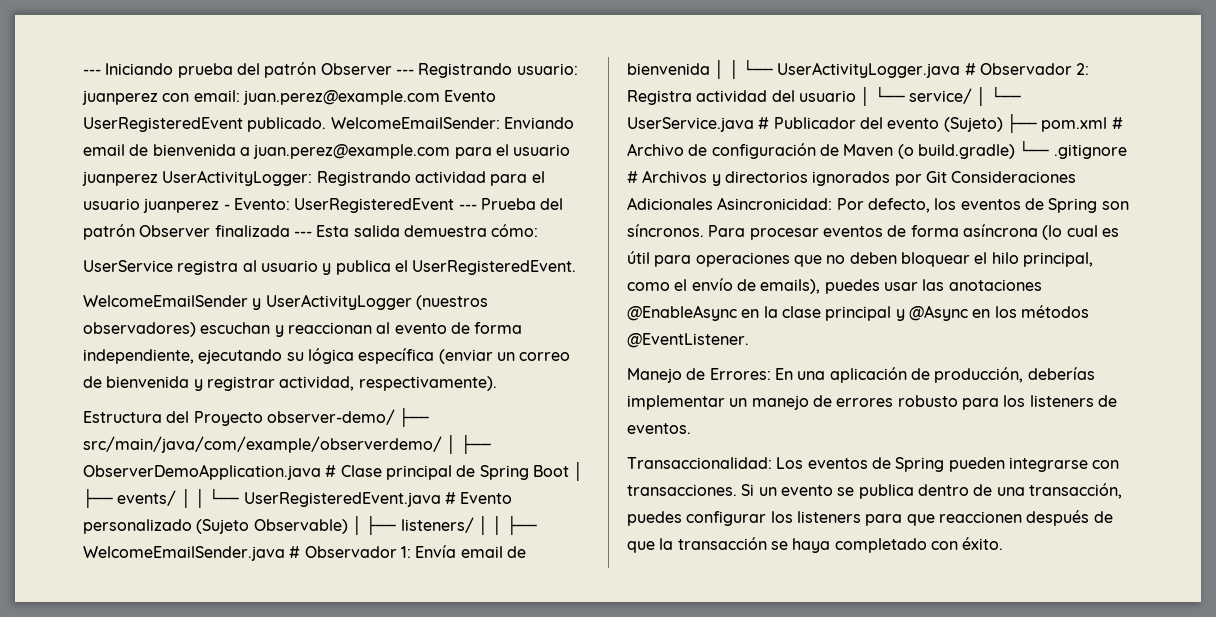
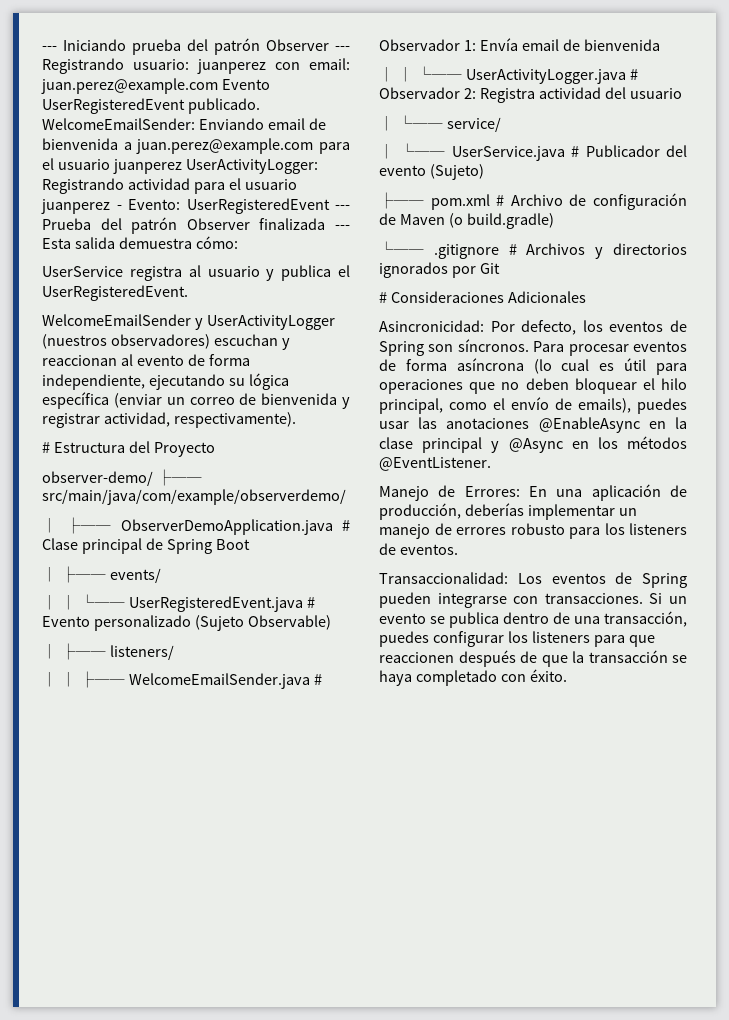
(497, 383) none -> [42,442,50,453] #
(263, 418) none -> (215, 449) //
(442, 444) none -> (346, 497) //
(569, 471) none -> (250, 544) //
(177, 498) none -> (161, 575) //
(348, 526) none -> (331, 622) //
(474, 525) none -> (174, 652) //
(710, 69) none -> (660, 45) //
(856, 96) none -> (682, 93) //
(972, 96) none -> (501, 124) //
(1003, 124) none -> (484, 172) //
(1015, 151) none -> (554, 221) //
(947, 177) none -> [379,292,387,303] // #
(713, 203) none -> (586, 297) //

